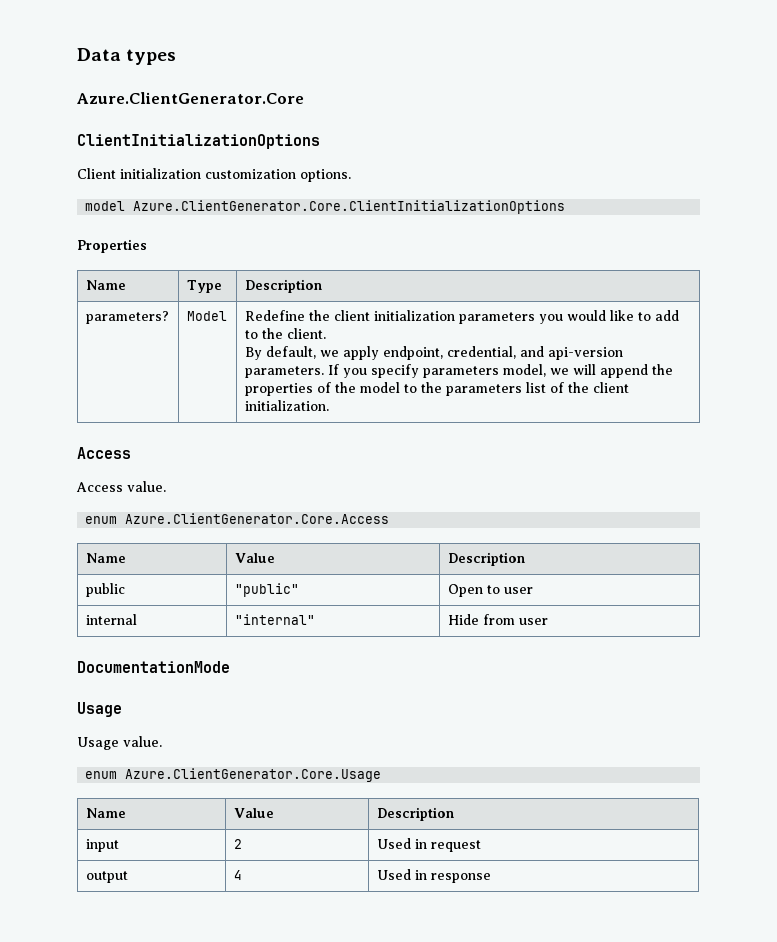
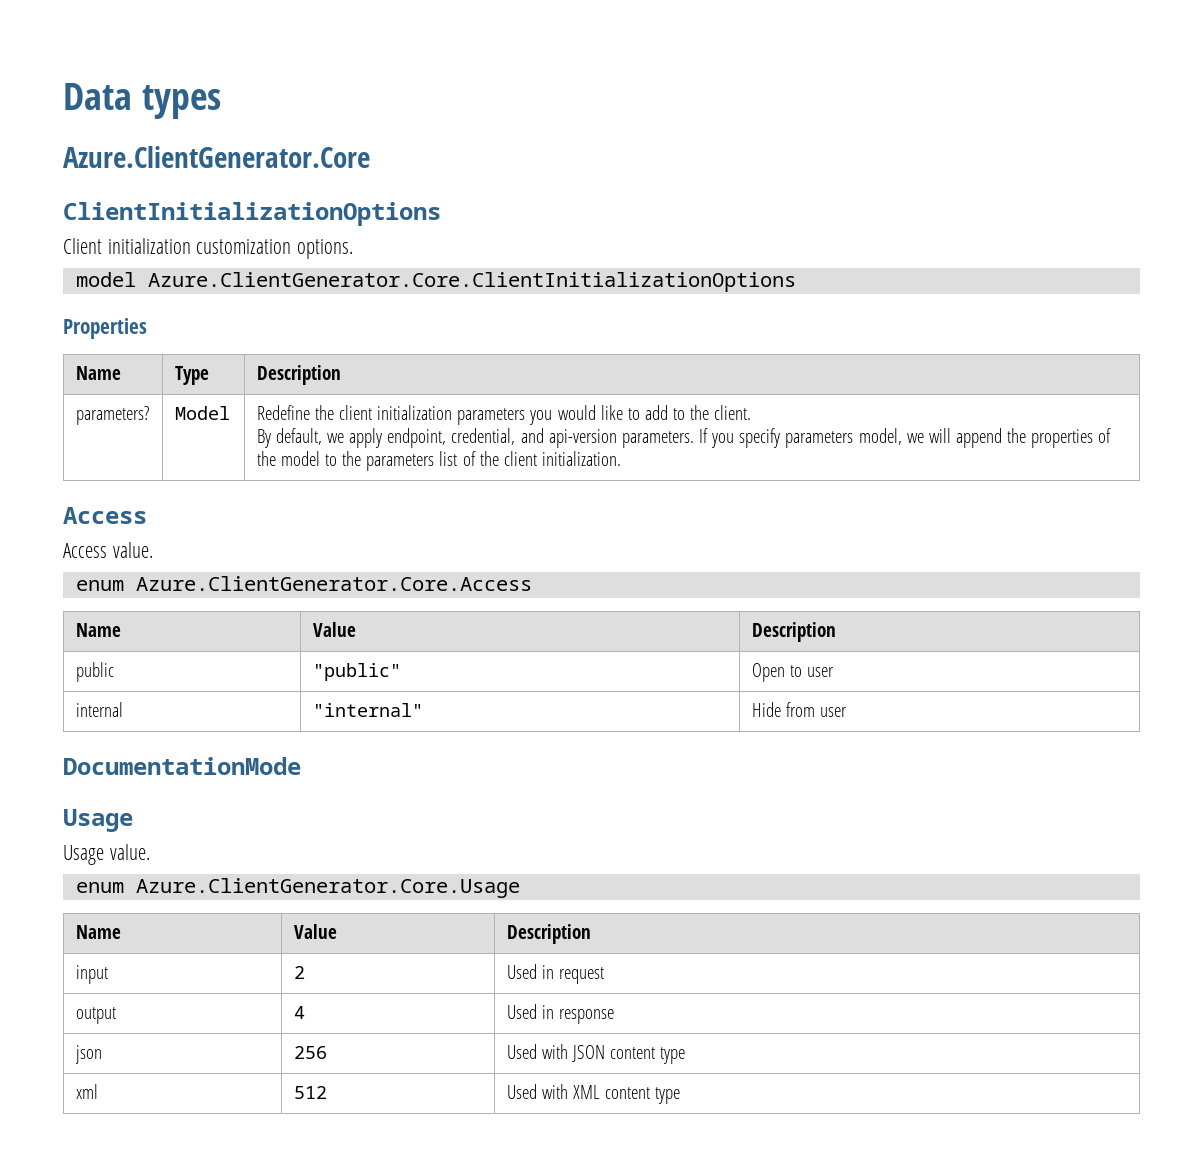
(491, 878) none -> [74,1045,102,1064] [293,1046,327,1059] [506,1044,686,1064] [75,1084,98,1099] [293,1086,327,1099] [506,1084,681,1104] // json | 256 | Used with JSON content type // xml | 512 | Used with XML content type

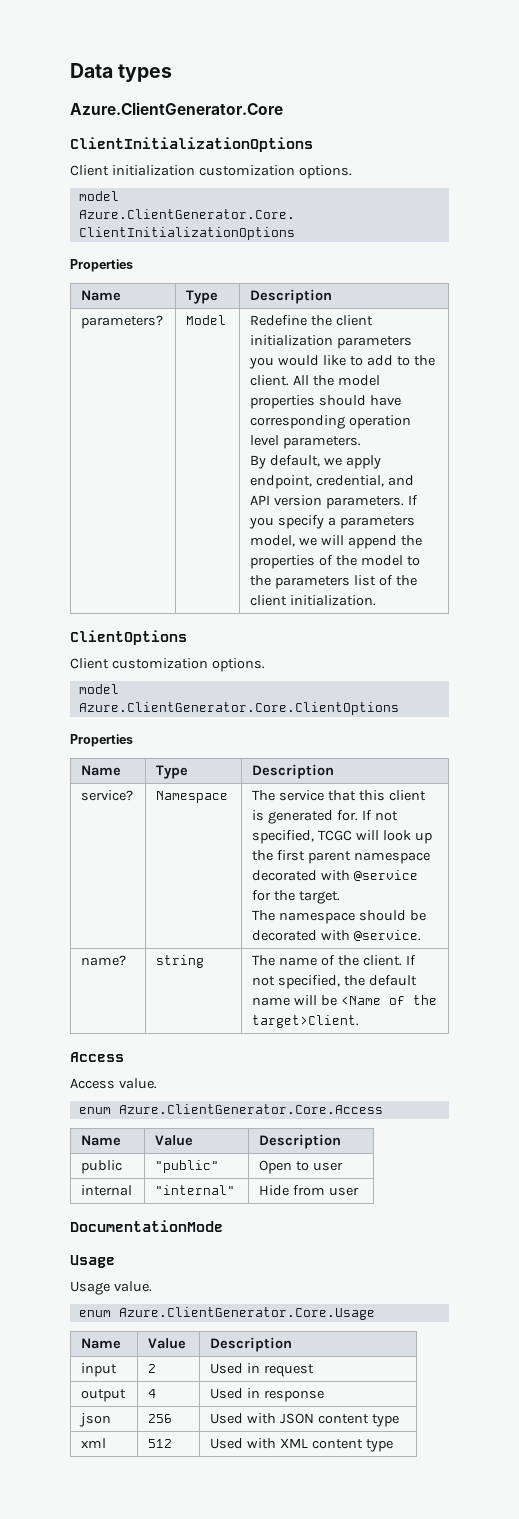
(752, 412) none -> [293,375,381,386] [250,395,402,409] [250,415,412,429] [250,435,362,449] All the model properties should have corresponding operation level parameters.
[548,429,617,448] api-version -> [250,495,323,506] API version
(781, 438) none -> [328,517,337,526] a
(621, 458) none -> [70,630,187,645] [70,658,265,672] [78,684,119,694] [78,702,399,715] [70,734,133,747] [81,765,122,776] [156,765,189,779] [252,764,335,779] [81,790,134,801] [156,791,229,803] [252,790,427,801] [252,810,399,824] [252,830,433,844] [252,850,431,864] [252,870,419,881] [252,890,341,904] [252,910,427,924] [252,930,422,941] [81,955,127,966] [156,955,205,968] [252,955,417,966] [252,975,418,989] [252,995,438,1006] [252,1015,360,1028] // ClientOptions // Client customization options. // model Azure.ClientGenerator.Core.ClientOptions // Properties // Name | Type | Description // service? | Namespace | The service that this client is generated for. If not specified, TCGC will look up the first parent namespace decorated with @service for the target. // The namespace should be decorated with @service. // name? | string | The name of the client. If not specified, the default name will be <Name of the target>Client.

